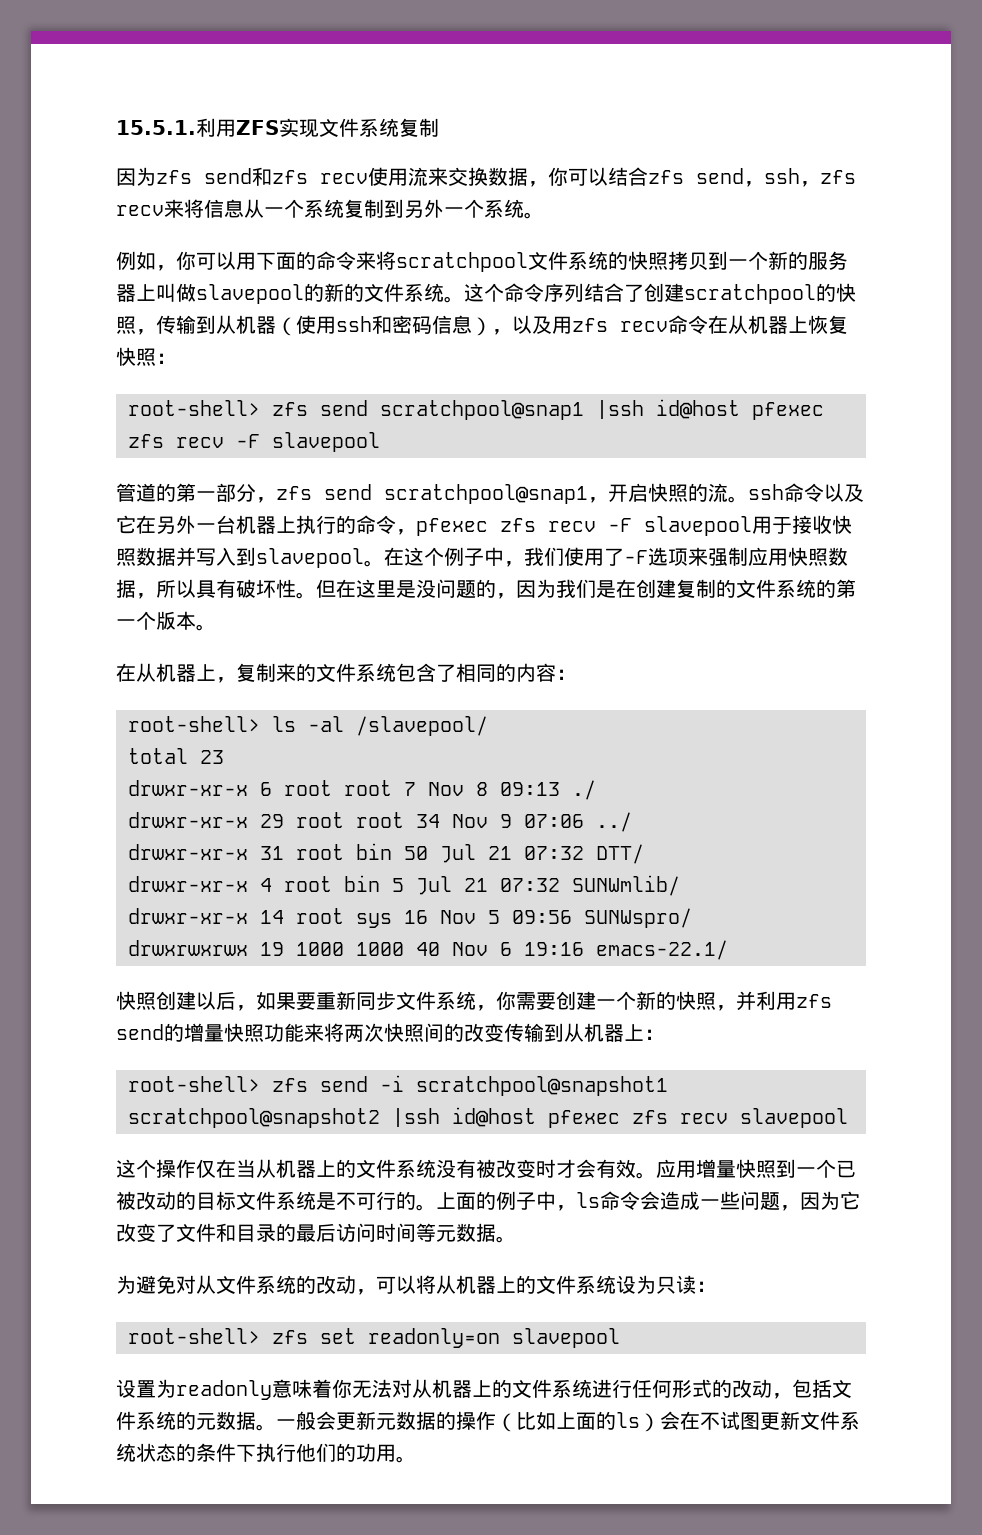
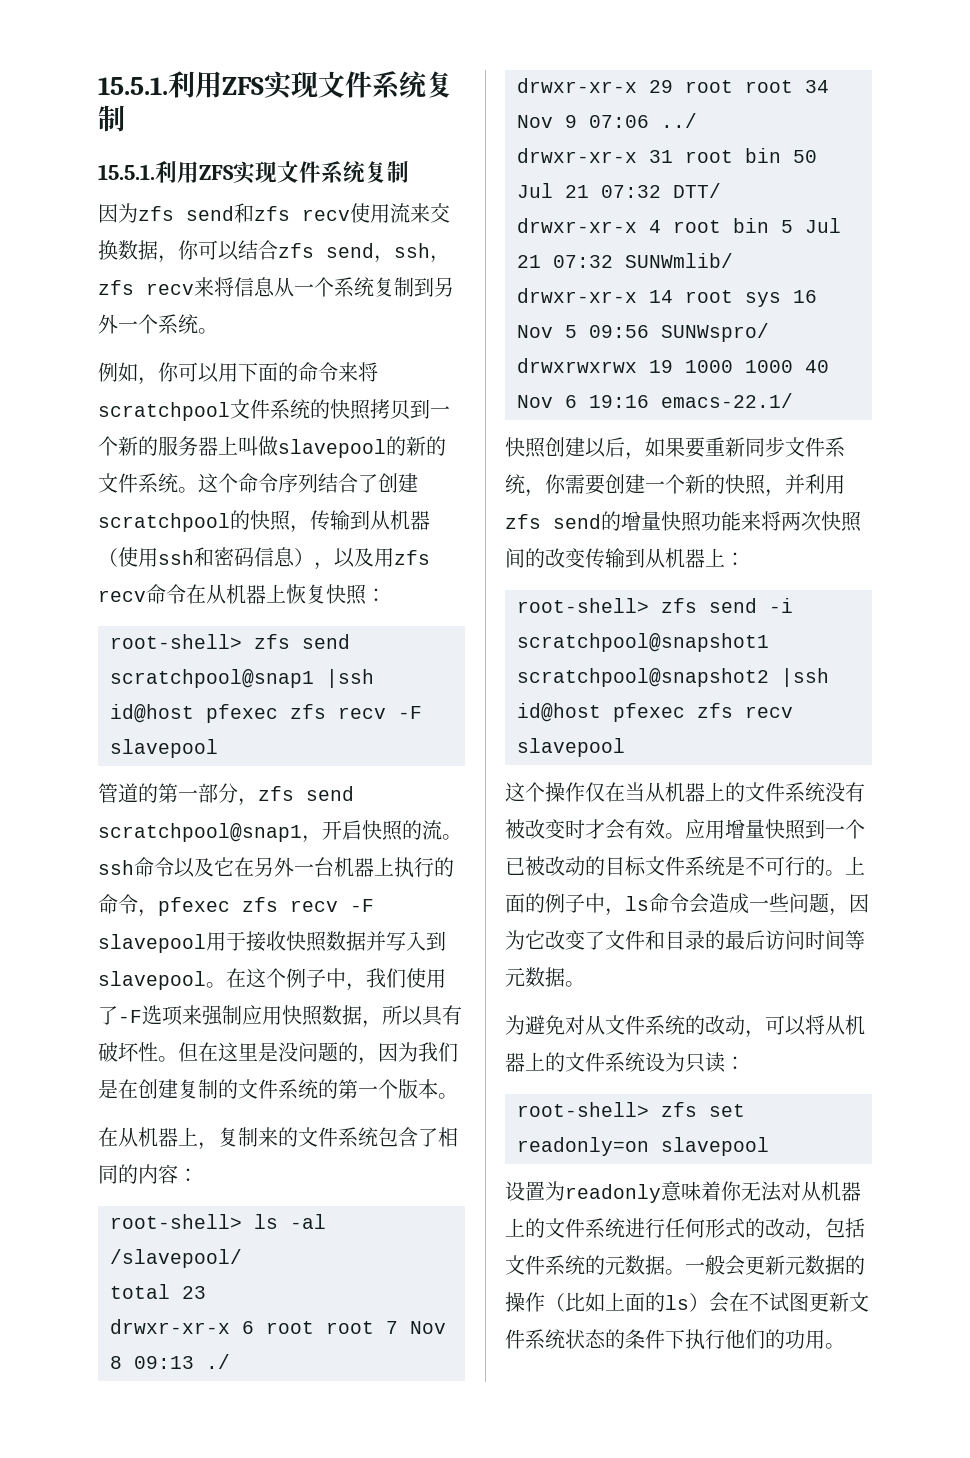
[116,118,439,138] 15.5.1.利用ZFS实现文件系统复制 -> [98,71,453,99] [98,105,125,132] [98,160,409,184] 15.5.1.利用ZFS实现文件系统复制 // 15.5.1.利用ZFS实现文件系统复制

